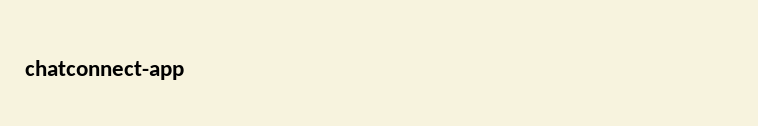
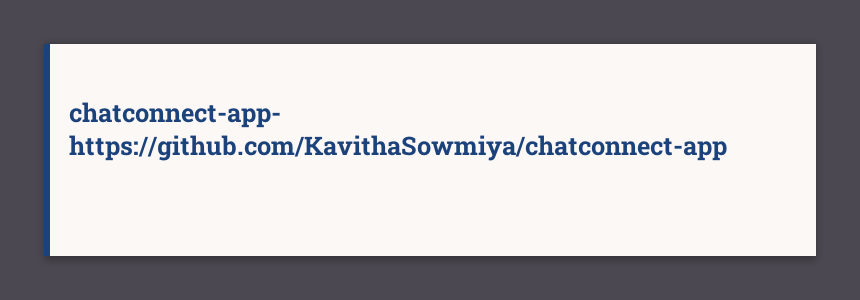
[25,60,184,80] chatconnect-app -> [69,102,281,128] [69,135,727,161] chatconnect-app- https://github.com/KavithaSowmiya/chatconnect-app

